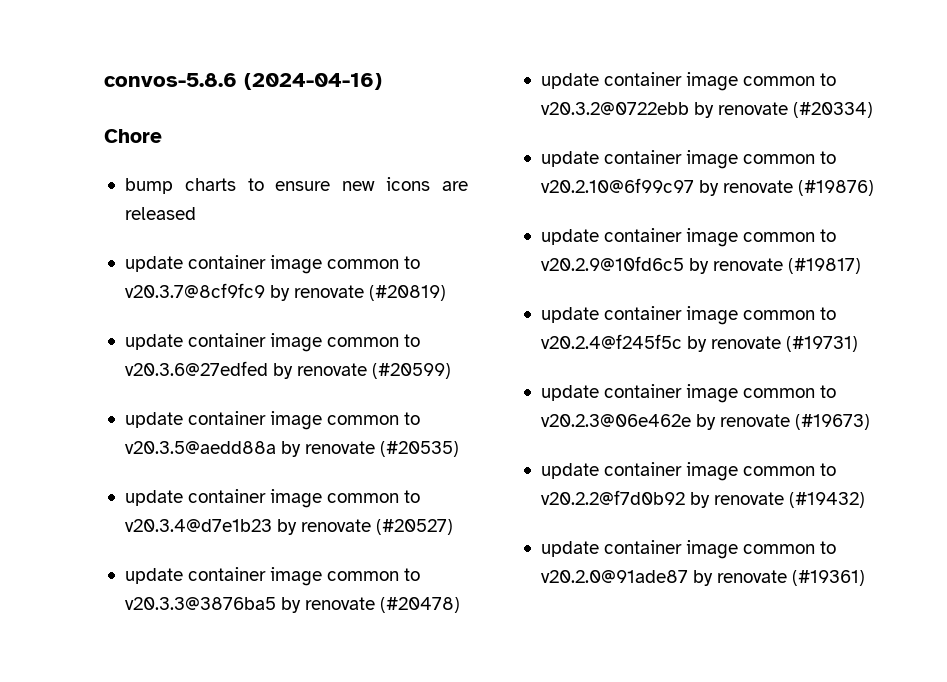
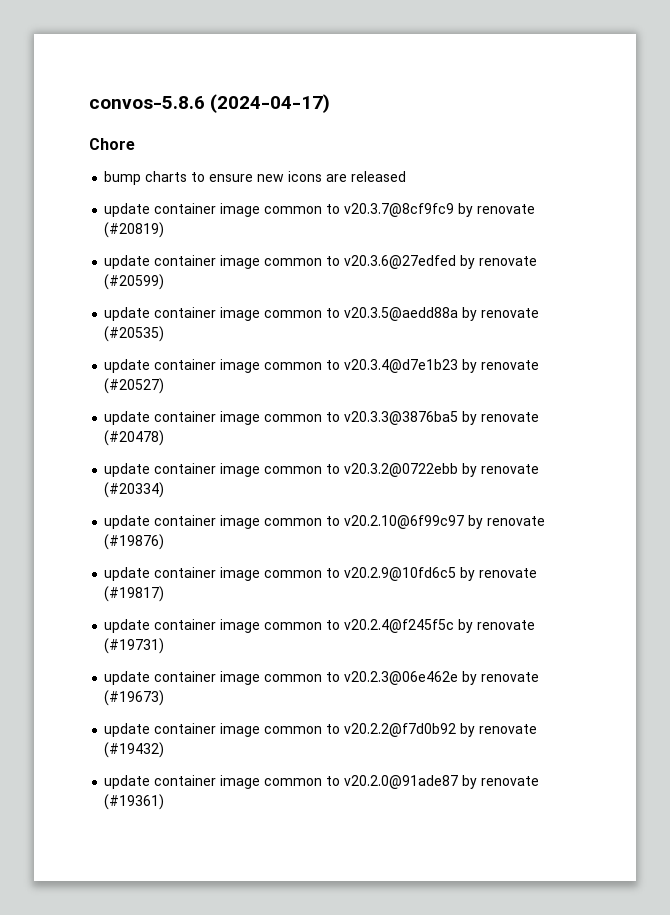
[244,73,382,90] (2024-04-16) -> [210,94,331,113] (2024-04-17)

